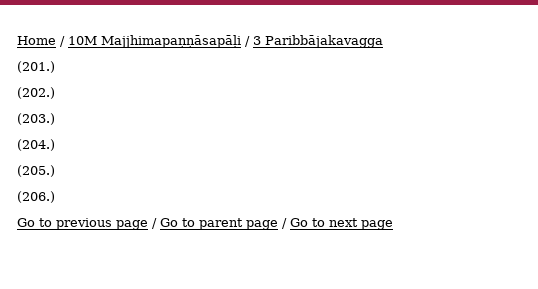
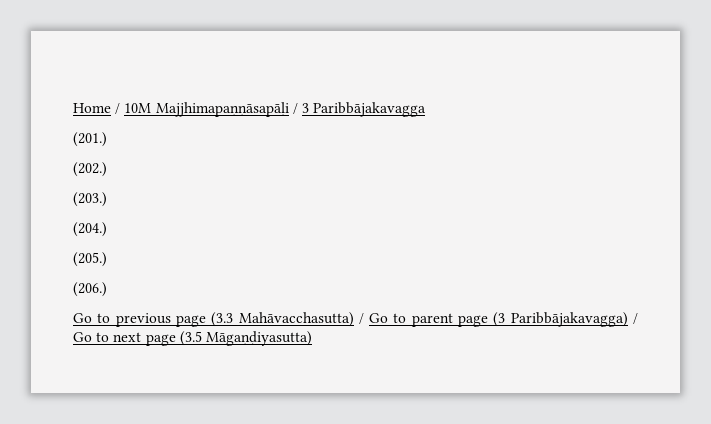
(148, 225) none -> [211,312,354,327] (3.3 Mahāvacchasutta)
(278, 225) none -> [493,312,628,327] (3 Paribbājakavagga)
(393, 225) none -> [179,331,312,346] (3.5 Māgaṇḍiyasutta)

